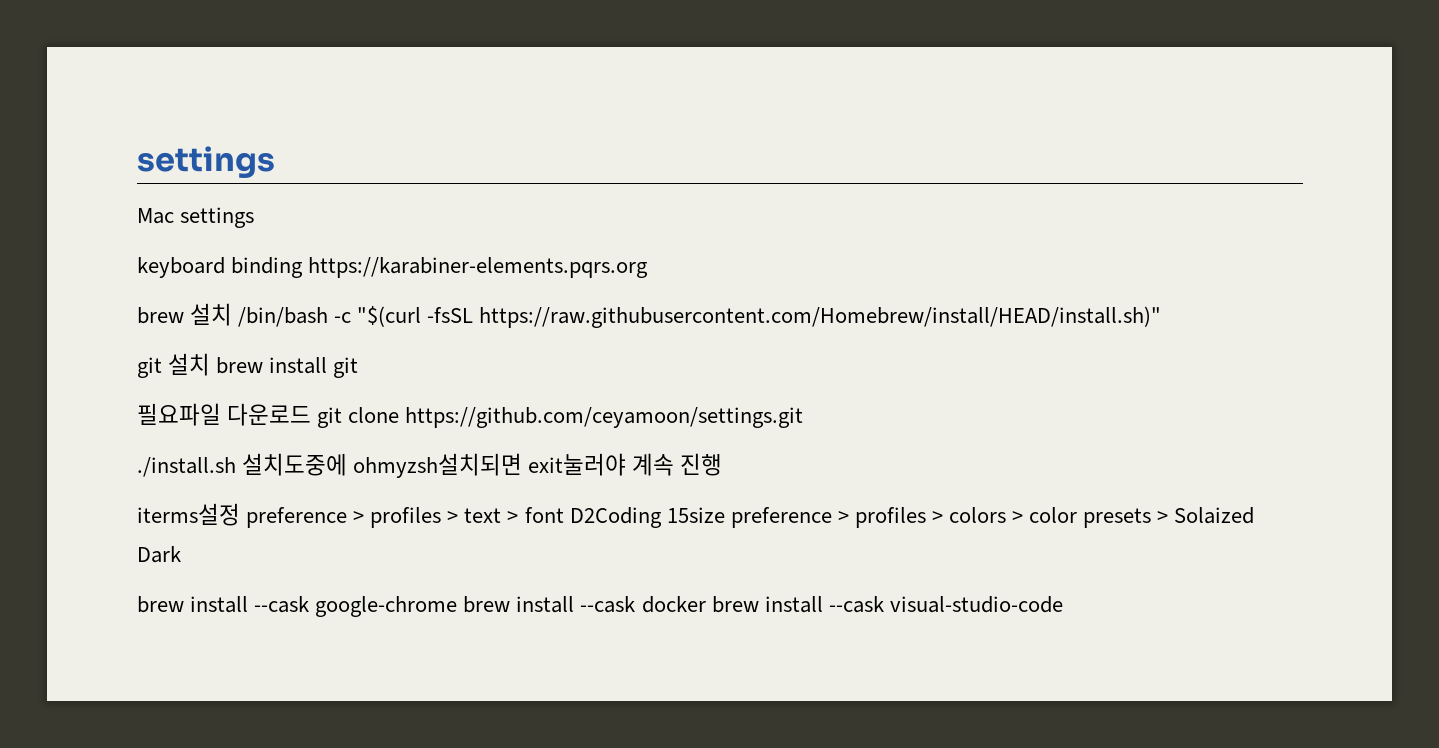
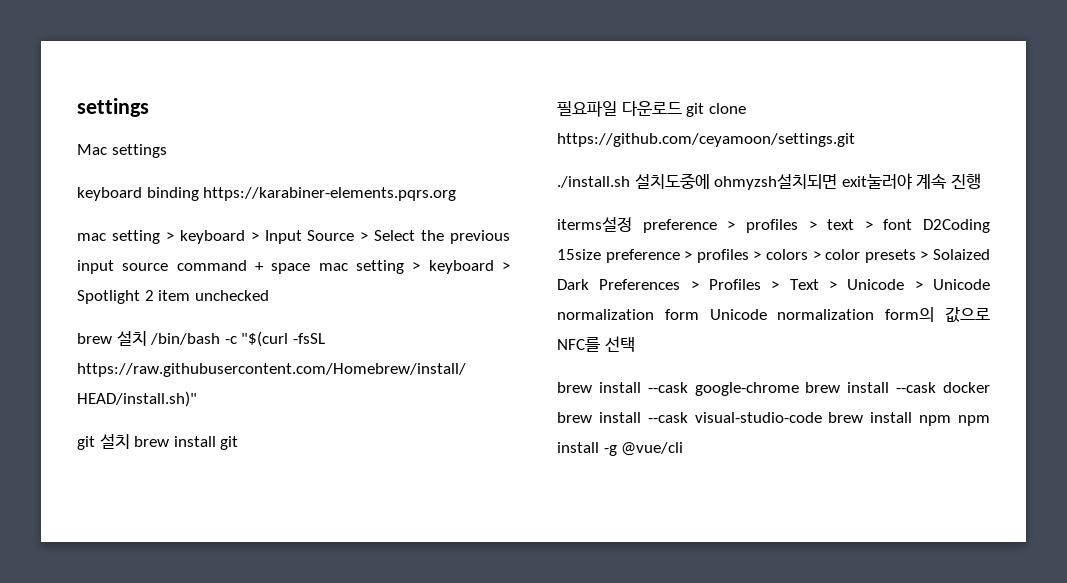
(649, 267) none -> [77,230,510,244] [77,260,510,274] [77,290,269,304] // mac setting > keyboard > Input Source > Select the previous input source command + space mac setting > keyboard > Spotlight 2 item unchecked
(181, 554) none -> [599,279,990,290] [557,307,990,323] [557,336,635,352] Preferences > Profiles > Text > Unicode > Unicode normalization form Unicode normalization form의 값으로 NFC를 선택
(1063, 604) none -> [828,412,990,426] [557,442,684,456] brew install npm npm install -g @vue/cli

